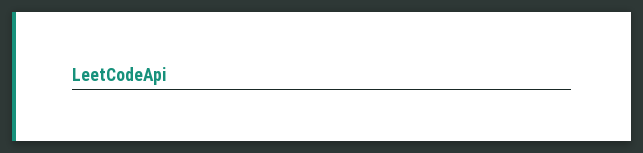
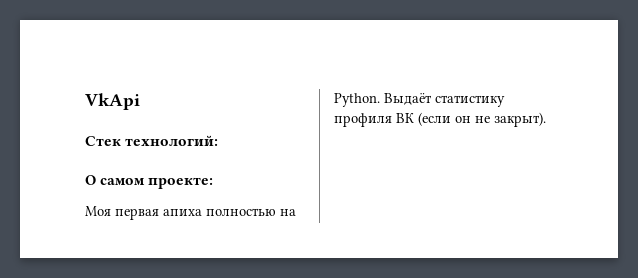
[72,67,166,85] LeetCodeApi -> [85,93,140,110] [85,135,219,146] [85,175,214,189] [85,206,296,220] [334,93,505,107] [334,112,546,127] VkApi // Стек технологий: // О самом проекте: // Моя первая апиха полностью на Python. Выдаёт статистику профиля ВК (если он не закрыт).

